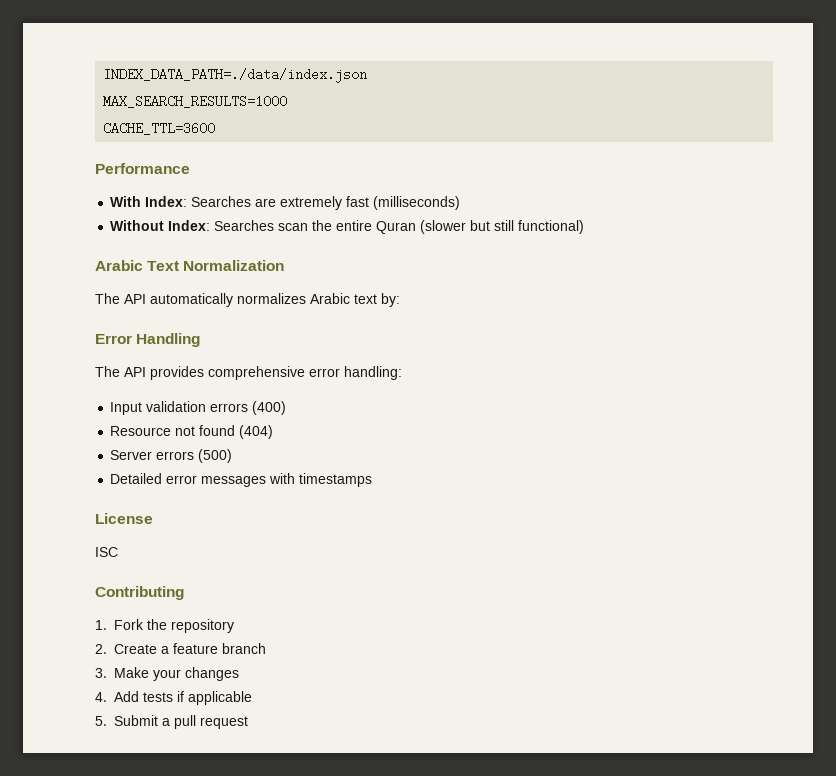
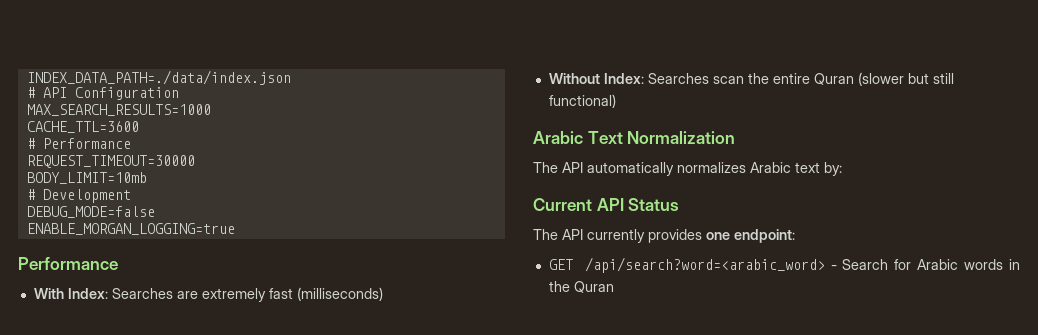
(368, 75) none -> [26,87,179,100] // # API Configuration
(216, 128) none -> [26,138,131,149] [26,155,195,168] [26,172,147,184] [26,189,131,203] [26,206,155,218] [26,223,235,235] // # Performance // REQUEST_TIMEOUT=30000 // BODY_LIMIT=10mb // # Development // DEBUG_MODE=false // ENABLE_MORGAN_LOGGING=true
[95,333,201,347] [95,366,402,380] [110,401,287,415] [110,425,274,439] [110,449,233,463] [110,473,373,487] [95,513,153,524] [95,547,118,557] [95,586,184,600] [95,619,235,633] [95,643,267,654] [95,667,240,681] [95,691,253,705] [95,715,249,729] Error Handling // The API provides comprehensive error handling: // Input validation errors (400) // Resource not found (404) // Server errors (500) // Detailed error messages with timestamps // License // ISC // Contributing // 1. Fork the repository // 2. Create a feature branch // 3. Make your changes // 4. Add tests if applicable // 5. Submit a pull request -> [533,198,680,211] [533,229,795,243] [548,257,1021,273] [548,281,614,293] Current API Status // The API currently provides one endpoint: // GET /api/search?word=<arabic_word> - Search for Arabic words in the Quran

